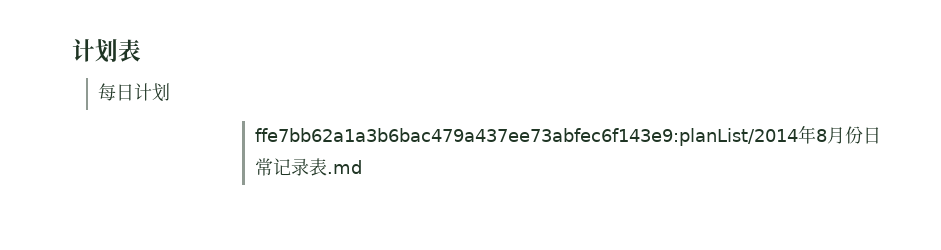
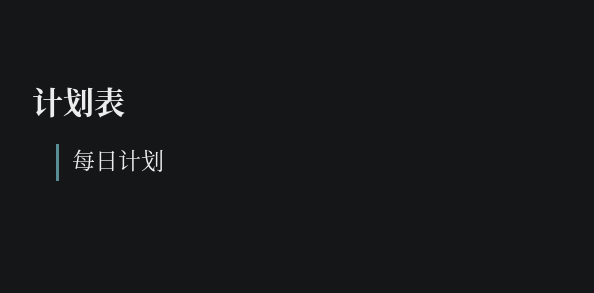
[255,125,882,146] [255,158,363,176] // ffe7bb62a1a3b6bac479a437ee73abfec6f143e9:planList/2014年8月份日常记录表.md -> (165, 160) none

